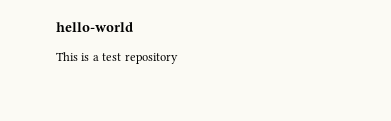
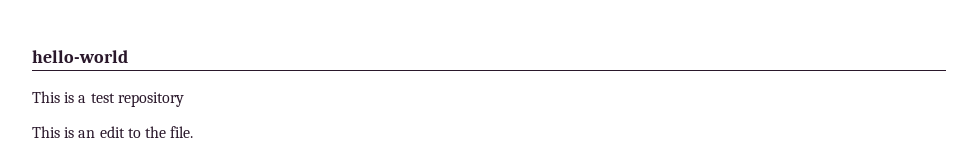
(178, 58) none -> [32,126,194,138] // This is an edit to the file.

